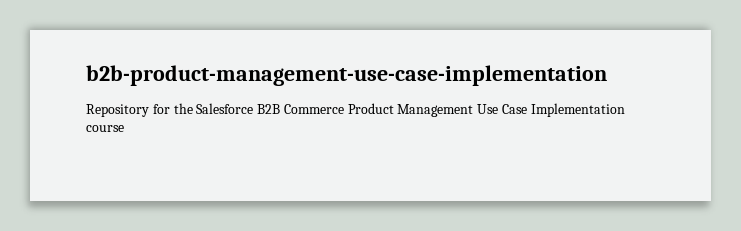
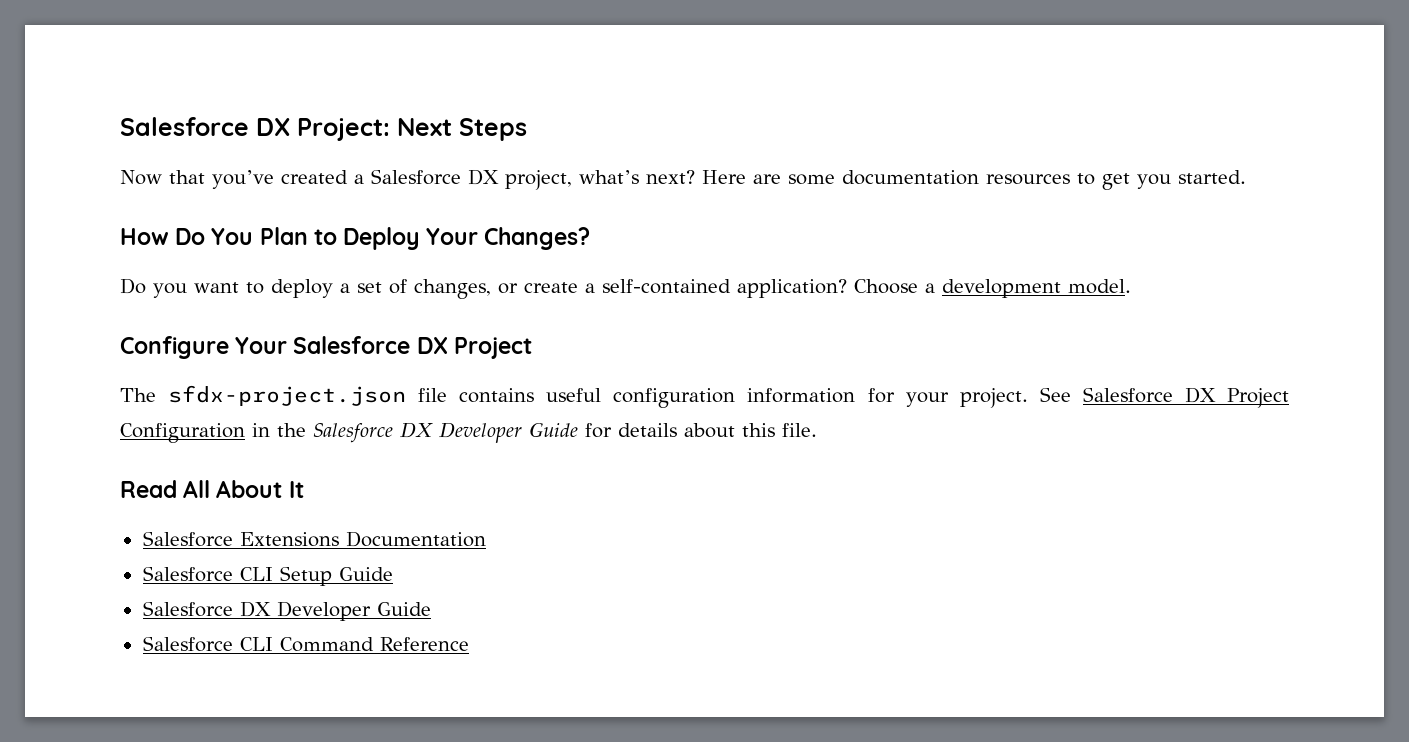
[86,65,607,86] [86,103,625,117] [86,125,124,132] b2b-product-management-use-case-implementation // Repository for the Salesforce B2B Commerce Product Management Use Case Implementation course -> [120,117,527,141] [120,169,1246,190] [120,227,591,250] [120,278,1131,299] [120,336,532,359] [120,385,1290,408] [120,422,817,443] [120,480,304,498] [142,531,486,547] [142,566,393,586] [142,601,431,621] [142,636,469,652] Salesforce DX Project: Next Steps // Now that you’ve created a Salesforce DX project, what’s next? Here are some documentation resources to get you started. // How Do You Plan to Deploy Your Changes? // Do you want to deploy a set of changes, or create a self-contained application? Choose a development model. // Configure Your Salesforce DX Project // The sfdx-project.json file contains useful configuration information for your project. See Salesforce DX Project Configuration in the Salesforce DX Developer Guide for details about this file. // Read All About It // Salesforce Extensions Documentation // Salesforce CLI Setup Guide // Salesforce DX Developer Guide // Salesforce CLI Command Reference

